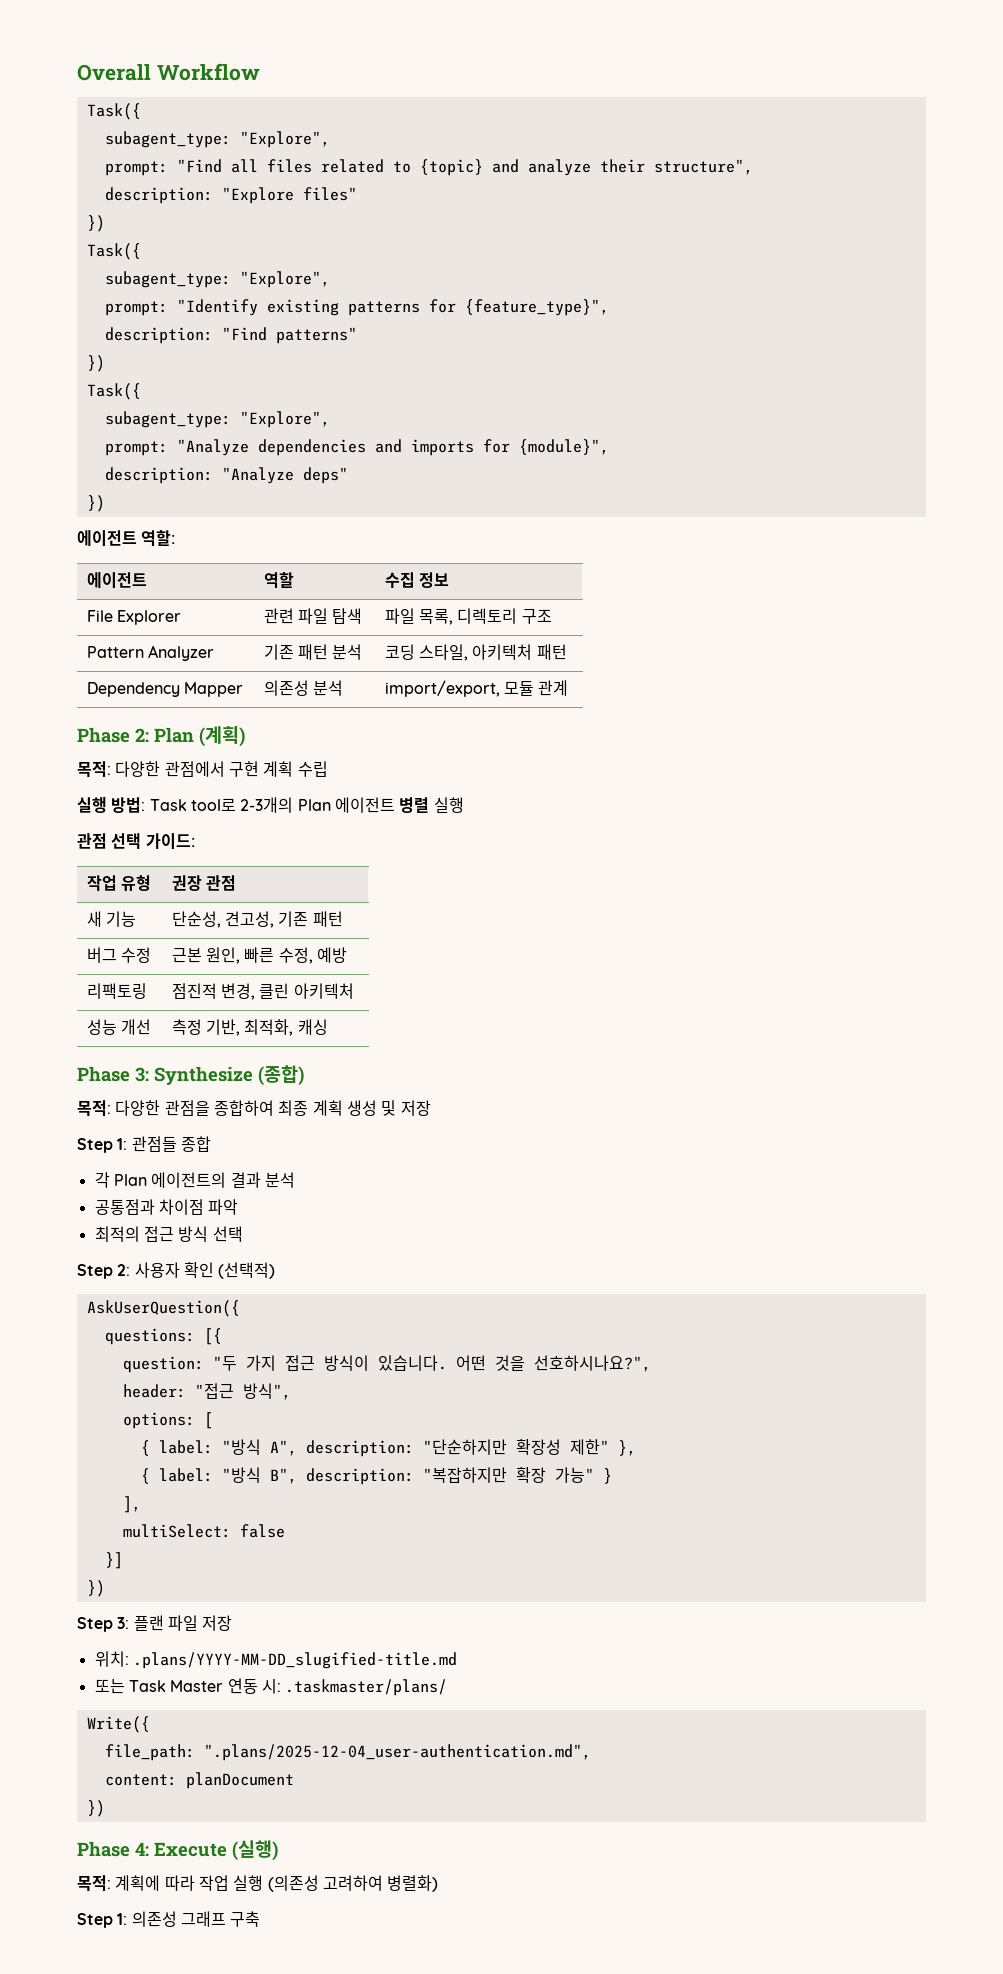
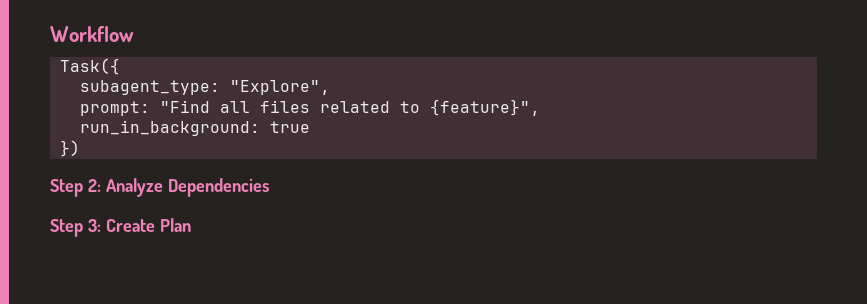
[77,64,151,81] Overall -> (50, 34) none
[419,159,753,176] [104,187,357,204] [86,215,105,232] [86,243,141,260] [104,271,330,288] [104,299,609,316] [104,327,357,344] [86,355,105,372] [86,383,141,400] [104,411,330,428] [104,439,609,456] [104,467,348,484] [86,495,105,512] [77,530,176,547] [86,572,147,589] [263,572,294,588] [384,572,449,588] [86,610,181,625] [263,608,363,624] [384,608,552,625] [86,645,214,661] [263,644,363,660] [384,644,567,661] [86,682,243,697] [263,680,343,696] [384,680,569,697] [77,726,245,747] [77,761,328,777] [77,796,464,813] [77,833,195,850] [86,875,151,891] [171,875,236,891] [86,911,136,927] [171,911,343,928] [86,947,151,963] [171,947,347,964] [86,983,147,999] [171,983,354,1000] [86,1019,151,1035] [171,1019,328,1036] [77,1065,304,1086] [77,1100,431,1116] [77,1136,211,1153] [94,1172,295,1188] [94,1199,239,1215] [94,1226,243,1242] [77,1262,276,1279] [86,1300,240,1317] [104,1328,222,1345] [122,1355,651,1373] [122,1383,291,1400] [122,1412,213,1429] [140,1439,636,1457] [140,1467,612,1485] [122,1496,141,1513] [122,1524,285,1538] [104,1552,123,1569] [86,1580,105,1597] [77,1615,233,1632] [94,1651,457,1669] [94,1678,448,1696] [86,1716,150,1733] [104,1744,591,1761] [104,1772,294,1789] [86,1800,105,1817] [77,1840,278,1861] [77,1875,439,1892] [77,1911,261,1928] {topic} and analyze their structure", // description: "Explore files" // }) // Task({ // subagent_type: "Explore", // prompt: "Identify existing patterns for {feature_type}", // description: "Find patterns" // }) // Task({ // subagent_type: "Explore", // prompt: "Analyze dependencies and imports for {module}", // description: "Analyze deps" // }) // 에이전트 역할: // 에이전트 | 역할 | 수집 정보 // File Explorer | 관련 파일 탐색 | 파일 목록, 디렉토리 구조 // Pattern Analyzer | 기존 패턴 분석 | 코딩 스타일, 아키텍처 패턴 // Dependency Mapper | 의존성 분석 | import/export, 모듈 관계 // Phase 2: Plan (계획) // 목적: 다양한 관점에서 구현 계획 수립 // 실행 방법: Task tool로 2-3개의 Plan 에이전트 병렬 실행 // 관점 선택 가이드: // 작업 유형 | 권장 관점 // 새 기능 | 단순성, 견고성, 기존 패턴 // 버그 수정 | 근본 원인, 빠른 수정, 예방 // 리팩토링 | 점진적 변경, 클린 아키텍처 // 성능 개선 | 측정 기반, 최적화, 캐싱 // Phase 3: Synthesize (종합) // 목적: 다양한 관점을 종합하여 최종 계획 생성 및 저장 // Step 1: 관점들 종합 // 각 Plan 에이전트의 결과 분석 // 공통점과 차이점 파악 // 최적의 접근 방식 선택 // Step 2: 사용자 확인 (선택적) // AskUserQuestion({ // questions: [{ // question: "두 가지 접근 방식이 있습니다. 어떤 것을 선호하시나요?", // header: "접근 방식", // options: [ // { label: "방식 A", description: "단순하지만 확장성 제한" }, // { label: "방식 B", description: "복잡하지만 확장 가능" } // ], // multiSelect: false // }] // }) // Step 3: 플랜 파일 저장 // 위치: .plans/YYYY-MM-DD_slugified-title.md // 또는 Task Master 연동 시: .taskmaster/plans/ // Write({ // file_path: ".plans/2025-12-04_user-authentication.md", // content: planDocument // }) // Phase 4: Execute (실행) // 목적: 계획에 따라 작업 실행 (의존성 고려하여 병렬화) // Step 1: 의존성 그래프 구축 -> [429,99,540,116] [79,120,310,136] [59,140,80,157] [50,178,269,197] [50,218,191,237] {feature}", // run_in_background: true // }) // Step 2: Analyze Dependencies // Step 3: Create Plan

